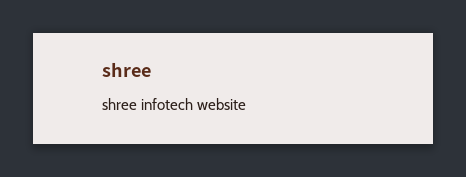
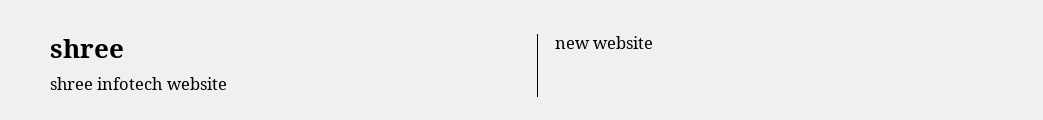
(247, 104) none -> [555,36,654,49] // new website

